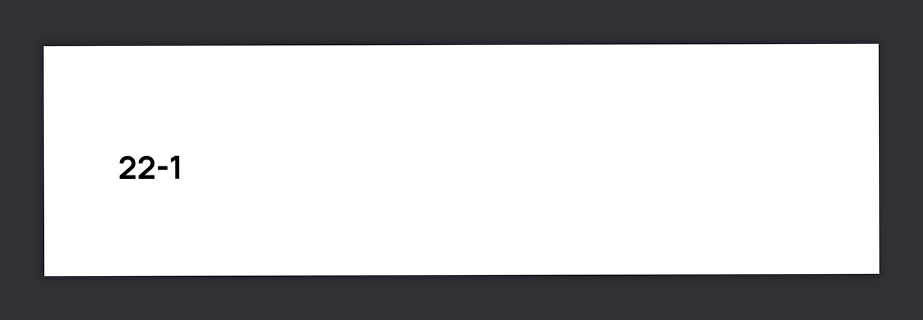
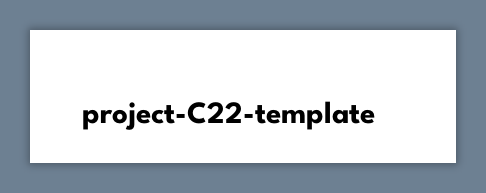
[117,155,184,179] 22-1 -> [82,101,375,130] project-C22-template

